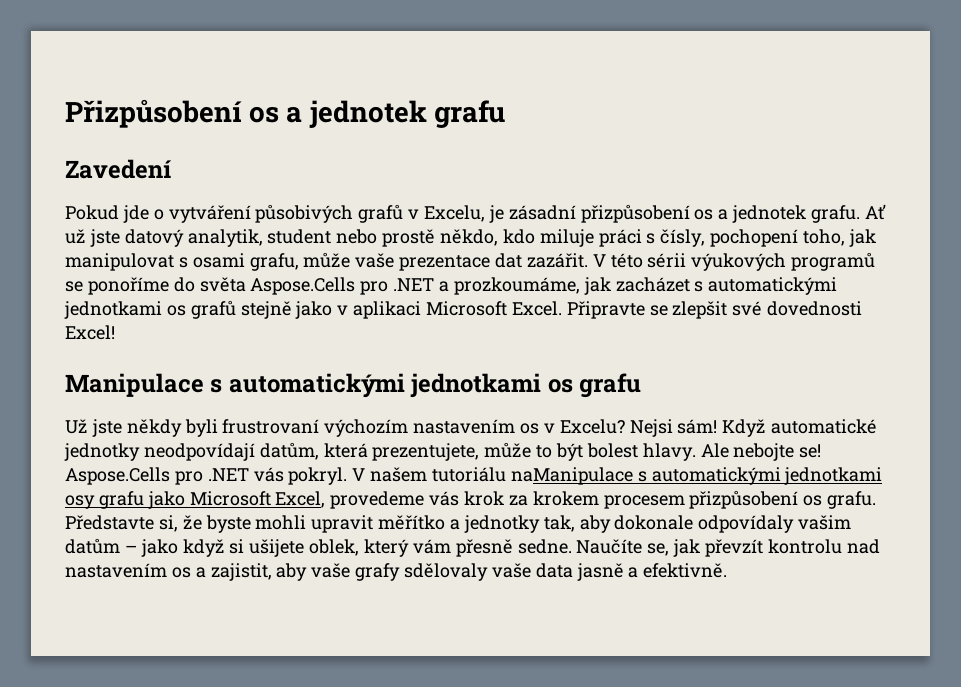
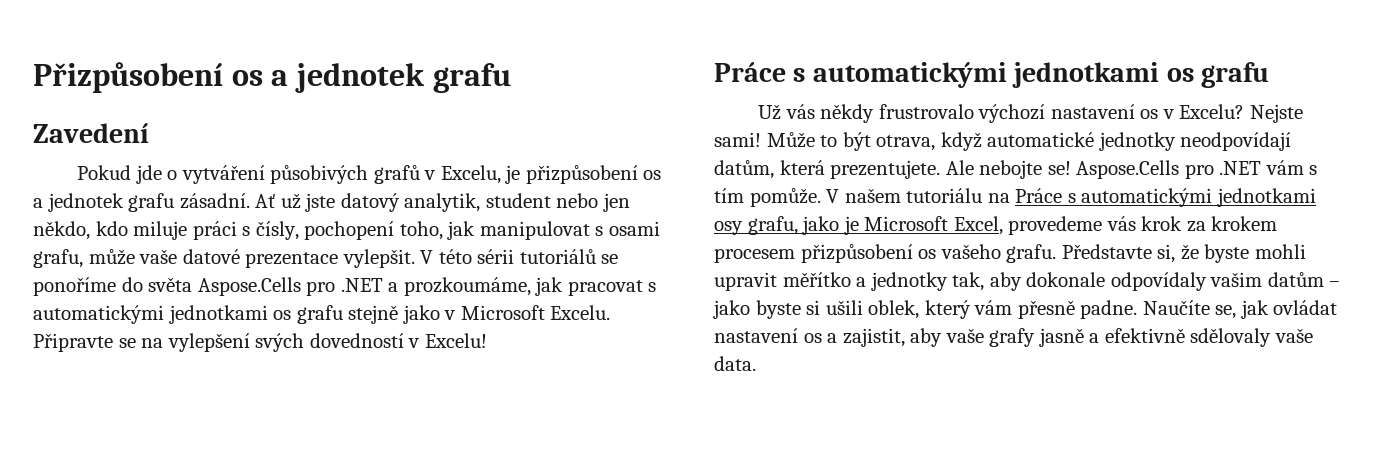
[508,205,576,220] zásadní -> (521, 174) none
[811,205,861,223] grafu. -> [128,193,250,212] grafu zásadní.
[382,229,436,247] prostě -> [602,193,630,212] jen
[399,253,588,271] prezentace dat zazářit. -> [182,249,415,268] datové prezentace vylepšit.
[691,252,876,271] výukových programů -> [519,249,596,264] tutoriálů
[615,277,838,295] [64,300,236,319] zacházet s automatickými jednotkami os grafů -> [567,280,657,296] [33,305,343,324] pracovat s automatickými jednotkami os grafu
[353,301,863,319] [65,325,115,340] [65,373,204,397] aplikaci Microsoft Excel. Připravte se zlepšit své dovednosti Excel! // Manipulace -> [460,305,611,320] [33,333,487,352] [714,62,786,82] Microsoft Excelu. Připravte se na vylepšení svých dovedností v Excelu! // Práce
[91,419,767,437] jste někdy byli frustrovaní výchozím nastavením os v Excelu? Nejsi sám! Když -> [785,104,1303,123] [714,132,982,151] vás někdy frustrovalo výchozí nastavení os v Excelu? Nejste sami! Může to být otrava, když
[372,442,696,461] prezentujete, může to být bolest hlavy. -> [830,160,941,179] prezentujete.
[253,467,348,485] vás pokryl. -> [1265,160,1318,175] [714,188,821,207] vám s tím pomůže.
[510,467,633,485] naManipulace -> [987,188,1063,203] na Práce
[98,491,185,509] grafu jako -> [747,216,859,235] grafu, jako je
(823, 500) none -> [940,244,1001,259] vašeho
[182,539,305,557] když si ušijete -> [755,300,863,319] byste si ušili
[517,539,572,554] sedne. -> [1080,300,1138,319] padne.
[705,539,880,557] [65,563,167,578] převzít kontrolu nad nastavením -> [1273,300,1338,315] [714,328,798,343] ovládat nastavení
[404,563,728,581] sdělovaly vaše data jasně a efektivně. -> [1038,328,1313,347] [714,356,756,371] jasně a efektivně sdělovaly vaše data.

